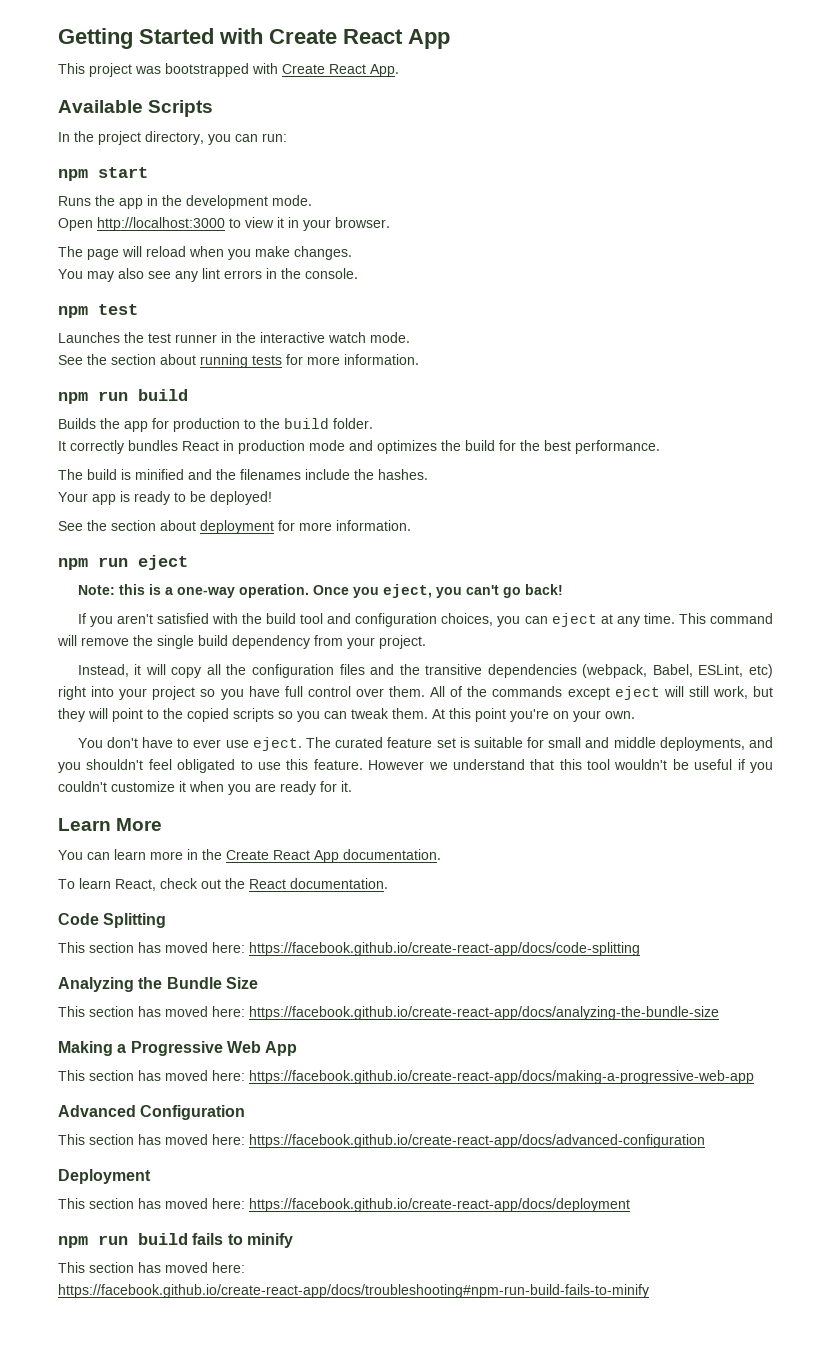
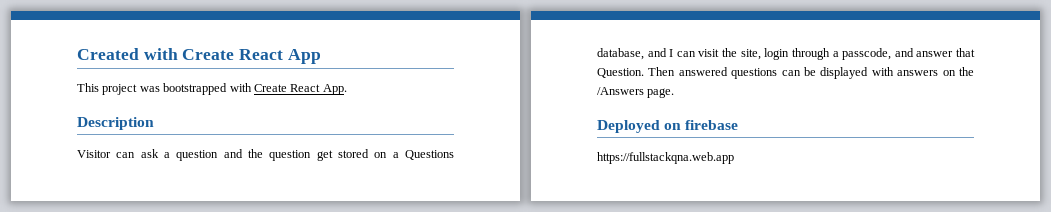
[58,28,214,49] Getting Started -> [77,48,139,60] Created
[58,100,214,117] [58,131,287,145] [58,167,148,181] [58,195,312,209] [58,217,390,231] [58,246,352,260] [58,268,358,282] [58,304,138,318] [58,332,410,343] [58,354,419,368] [58,389,188,404] [58,418,373,432] [58,440,660,454] [58,469,428,480] [58,491,272,505] [58,520,411,534] [58,555,188,570] [77,584,563,598] [77,613,773,627] [57,635,426,649] [77,664,773,678] [58,686,774,700] [58,708,635,722] [77,737,773,751] [58,759,774,773] [58,781,352,795] [58,818,163,831] [58,849,441,863] [58,878,388,891] [58,913,167,928] [58,942,640,956] [58,977,258,992] [58,1006,719,1020] [58,1041,298,1056] [58,1070,754,1084] [58,1105,246,1120] [58,1134,705,1148] [58,1169,151,1184] [58,1198,630,1212] [58,1233,293,1248] [58,1262,245,1273] [58,1284,649,1298] Available Scripts // In the project directory, you can run: // npm start // Runs the app in the development mode. // Open http://localhost:3000 to view it in your browser. // The page will reload when you make changes. // You may also see any lint errors in the console. // npm test // Launches the test runner in the interactive watch mode. // See the section about running tests for more information. // npm run build // Builds the app for production to the build folder. // It correctly bundles React in production mode and optimizes the build for the best performance. // The build is minified and the filenames include the hashes. // Your app is ready to be deployed! // See the section about deployment for more information. // npm run eject // Note: this is a one-way operation. Once you eject, you can't go back! // If you aren't satisfied with the build tool and configuration choices, you can eject at any time. This command will remove the single build dependency from your project. // Instead, it will copy all the configuration files and the transitive dependencies (webpack, Babel, ESLint, etc) right into your project so you have full control over them. All of the commands except eject will still work, but they will point to the copied scripts so you can tweak them. At this point you're on your own. // You don't have to ever use eject. The curated feature set is suitable for small and middle deployments, and you shouldn't feel obligated to use this feature. However we understand that this tool wouldn't be useful if you couldn't customize it when you are ready for it. // Learn More // You can learn more in the Create React App documentation. // To learn React, check out the React documentation. // Code Splitting // This section has moved here: https://facebook.github.io/create-react-app/docs/code-splitting // Analyzing the Bundle Size // This section has moved here: https://facebook.github.io/create-react-app/docs/analyzing-the-bundle-size // Making a Progressive Web App // This section has moved here: https://facebook.github.io/create-react-app/docs/making-a-progressive-web-app // Advanced Configuration // This section has moved here: https://facebook.github.io/create-react-app/docs/advanced-configuration // Deployment // This section has moved here: https://facebook.github.io/create-react-app/docs/deployment // npm run build fails to minify // This section has moved here: https://facebook.github.io/create-react-app/docs/troubleshooting#npm-run-build-fails-to-minify -> [77,117,154,130] [77,149,454,161] [597,48,975,60] [597,67,974,79] [597,87,675,98] [597,120,739,133] [597,152,734,164] Description // Visitor can ask a question and the question get stored on a Questions database, and I can visit the site, login through a passcode, and answer that Question. Then answered questions can be displayed with answers on the /Answers page. // Deployed on firebase // https://fullstackqna.web.app

